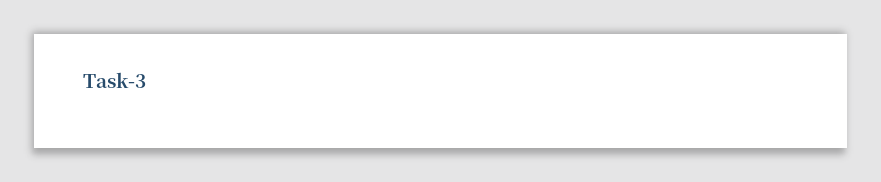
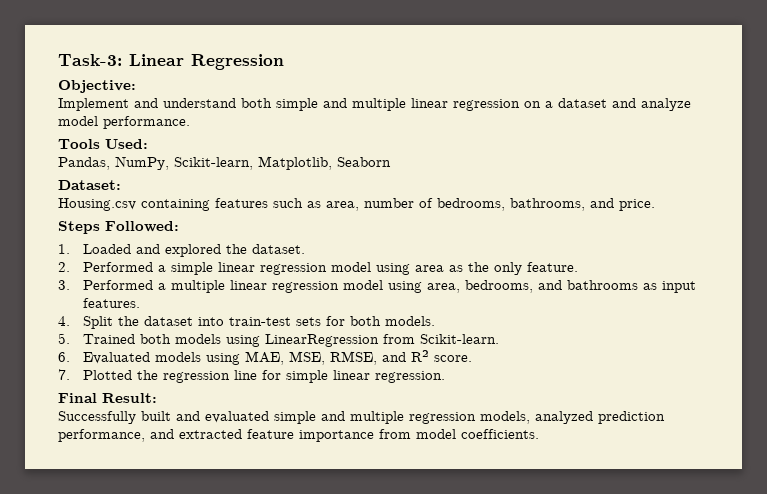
[83,72,146,88] Task-3 -> [58,54,284,70] [58,80,136,93] [58,98,691,111] [58,116,190,129] [58,139,148,149] [58,156,391,170] [58,180,121,190] [58,198,655,211] [58,221,179,234] [58,244,305,257] [58,262,578,275] [58,280,696,293] [82,298,140,308] [58,316,435,329] [58,333,499,347] [58,350,472,365] [58,369,445,383] [58,393,157,403] [58,411,665,424] [58,429,539,442] Task-3: Linear Regression // Objective: // Implement and understand both simple and multiple linear regression on a dataset and analyze model performance. // Tools Used: // Pandas, NumPy, Scikit-learn, Matplotlib, Seaborn // Dataset: // Housing.csv containing features such as area, number of bedrooms, bathrooms, and price. // Steps Followed: // 1. Loaded and explored the dataset. // 2. Performed a simple linear regression model using area as the only feature. // 3. Performed a multiple linear regression model using area, bedrooms, and bathrooms as input features. // 4. Split the dataset into train-test sets for both models. // 5. Trained both models using LinearRegression from Scikit-learn. // 6. Evaluated models using MAE, MSE, RMSE, and R² score. // 7. Plotted the regression line for simple linear regression. // Final Result: // Successfully built and evaluated simple and multiple regression models, analyzed prediction performance, and extracted feature importance from model coefficients.

